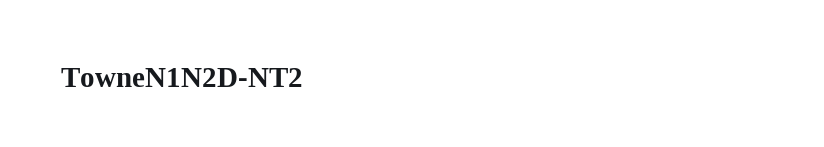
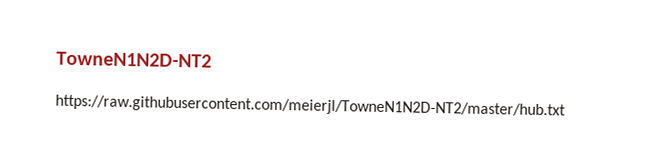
(303, 77) none -> [55,94,566,119] // https://raw.githubusercontent.com/meierjl/TowneN1N2D-NT2/master/hub.txt

